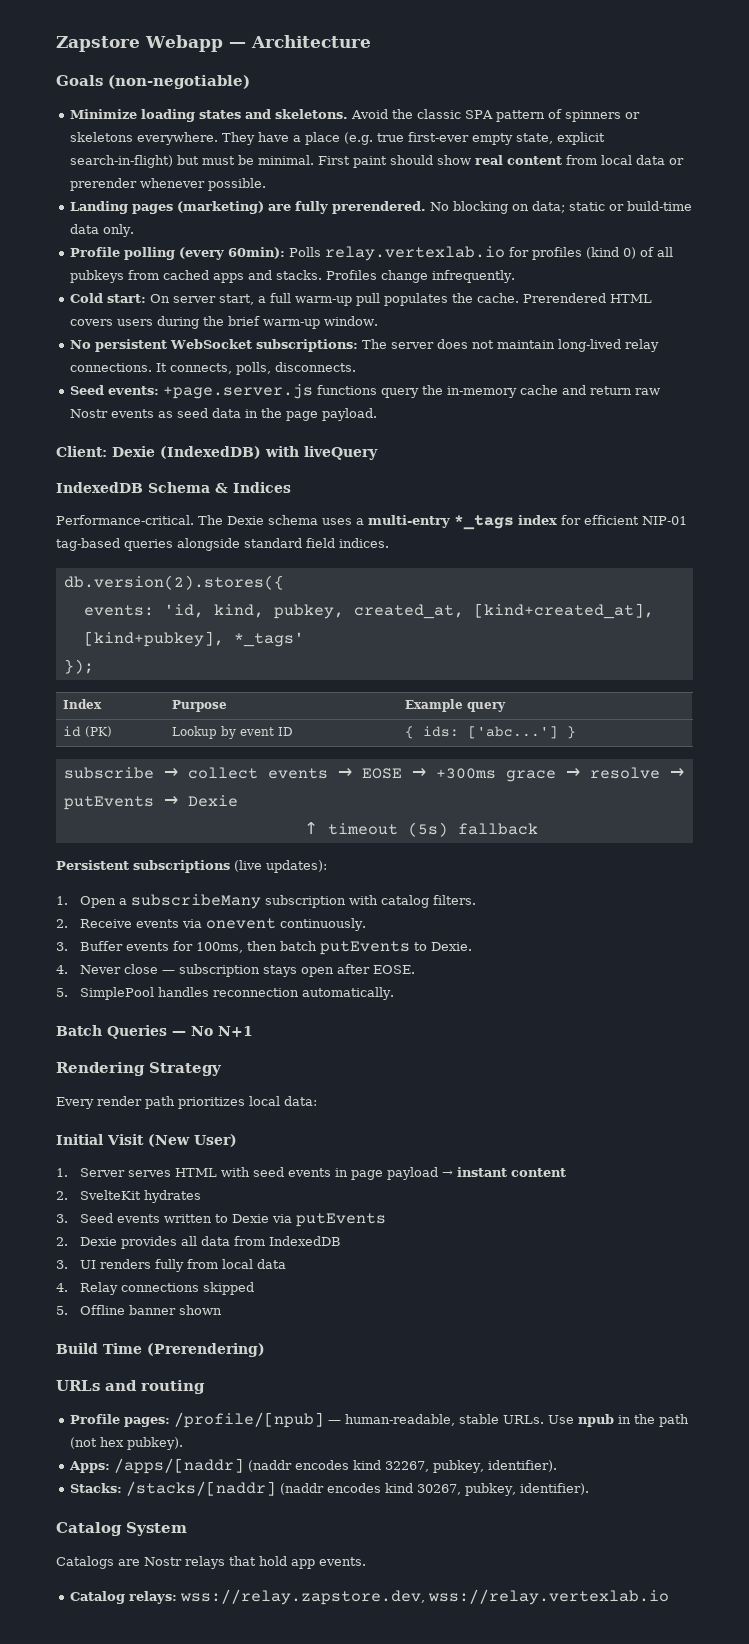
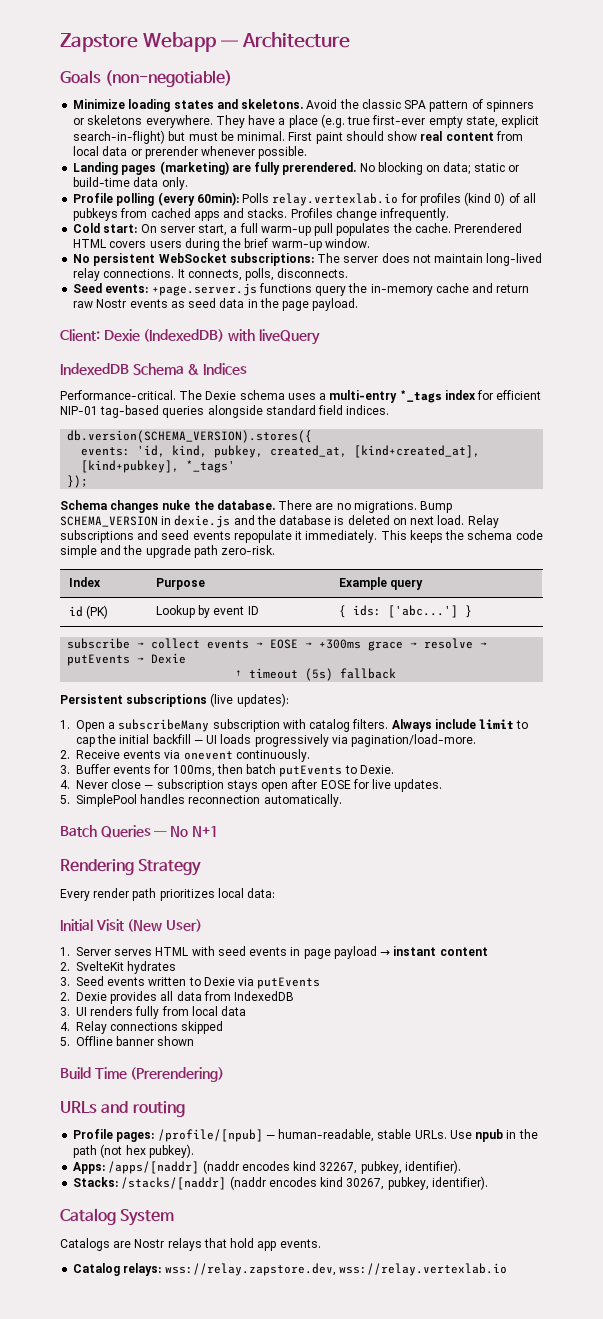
[63,575,284,590] db.version(2).stores({ -> [67,430,313,443] db.version(SCHEMA_VERSION).stores({
(94, 666) none -> [60,500,453,513] [60,515,499,528] [60,530,543,543] [60,545,276,558] // Schema changes nuke the database. There are no migrations. Bump SCHEMA_VERSION in dexie.js and the database is deleted on next load. Relay subscriptions and seed events repopulate it immediately. This keeps the schema code simple and the upgrade path zero-risk.
(476, 900) none -> [391,719,529,732] [76,734,477,747] Always include limit to cap the initial backfill — UI loads progressively via pagination/load-more.
[372,965,415,974] EOSE. -> [320,779,443,792] EOSE for live updates.

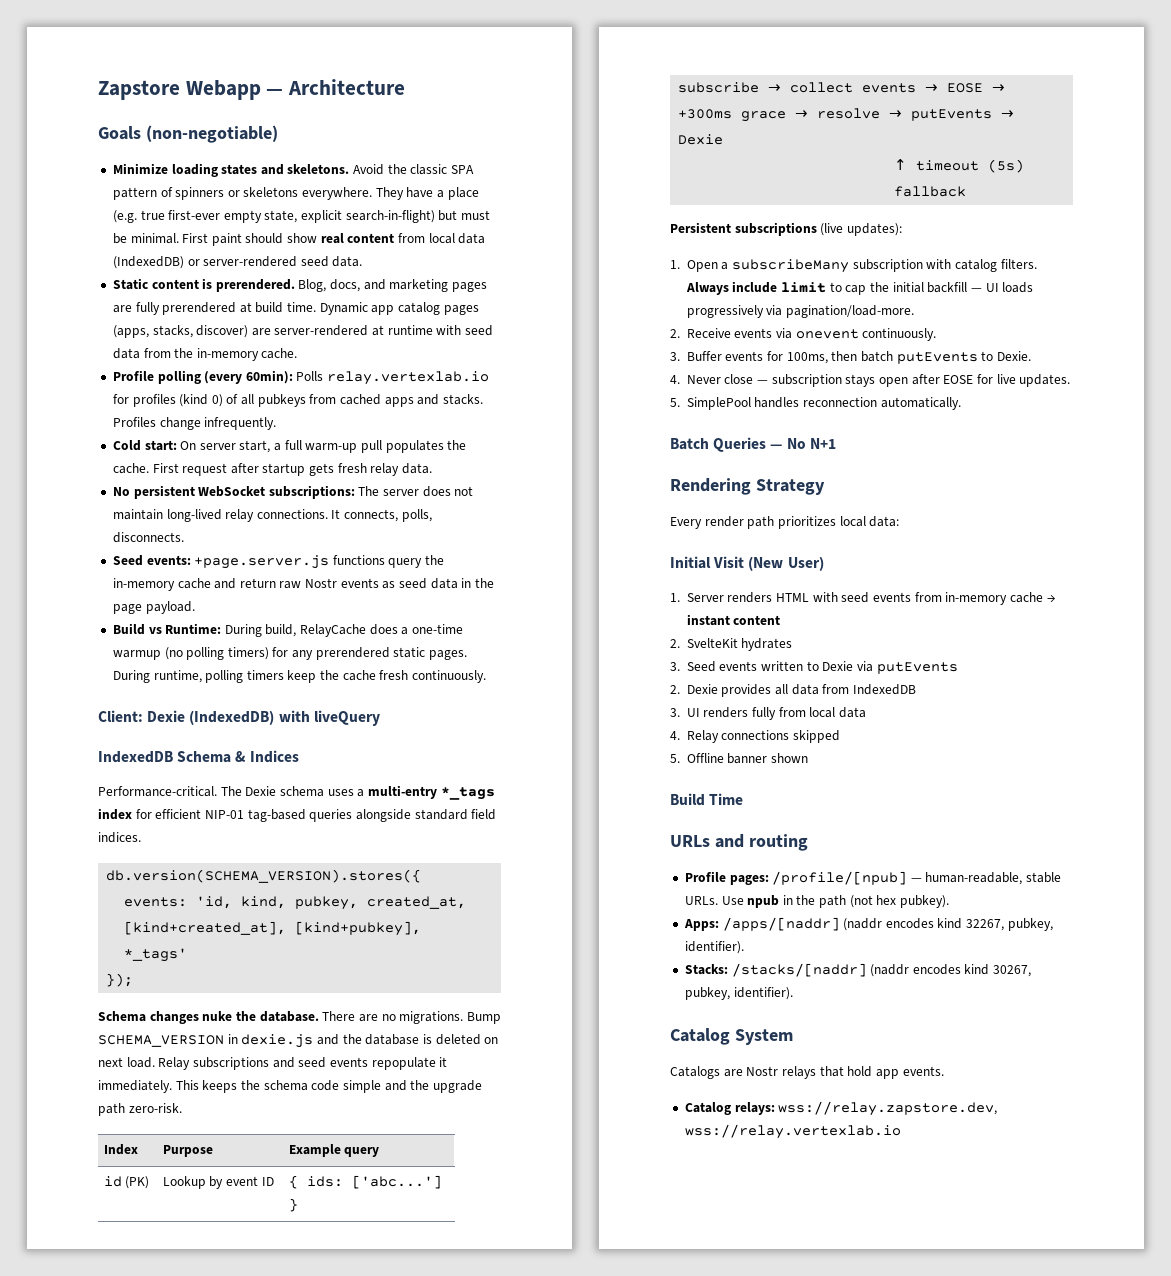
[130,146,308,159] [73,161,519,175] [73,177,188,190] or prerender whenever possible. // Landing pages (marketing) are fully prerendered. No blocking on data; static or build-time data only. -> [112,256,363,269] [112,278,488,292] [112,302,479,315] [112,325,494,338] [112,348,298,361] (IndexedDB) or server-rendered seed data. // Static content is prerendered. Blog, docs, and marketing pages are fully prerendered at build time. Dynamic app catalog pages (apps, stacks, discover) are server-rendered at runtime with seed data from the in-memory cache.
[454,223,523,233] [73,238,370,251] Prerendered HTML covers users during the brief warm-up window. -> [152,463,433,476] First request after startup gets fresh relay data.
(359, 304) none -> [112,623,464,637] [112,647,468,660] [112,670,487,683] // Build vs Runtime: During build, RelayCache does a one-time warmup (no polling timers) for any prerendered static pages. During runtime, polling timers keep the cache fresh continuously.
[114,949,153,956] serves -> [727,592,773,603] renders
[290,946,377,959] in page payload -> [914,592,1043,605] from in-memory cache
[130,1067,225,1082] (Prerendering) -> (744, 799) none

